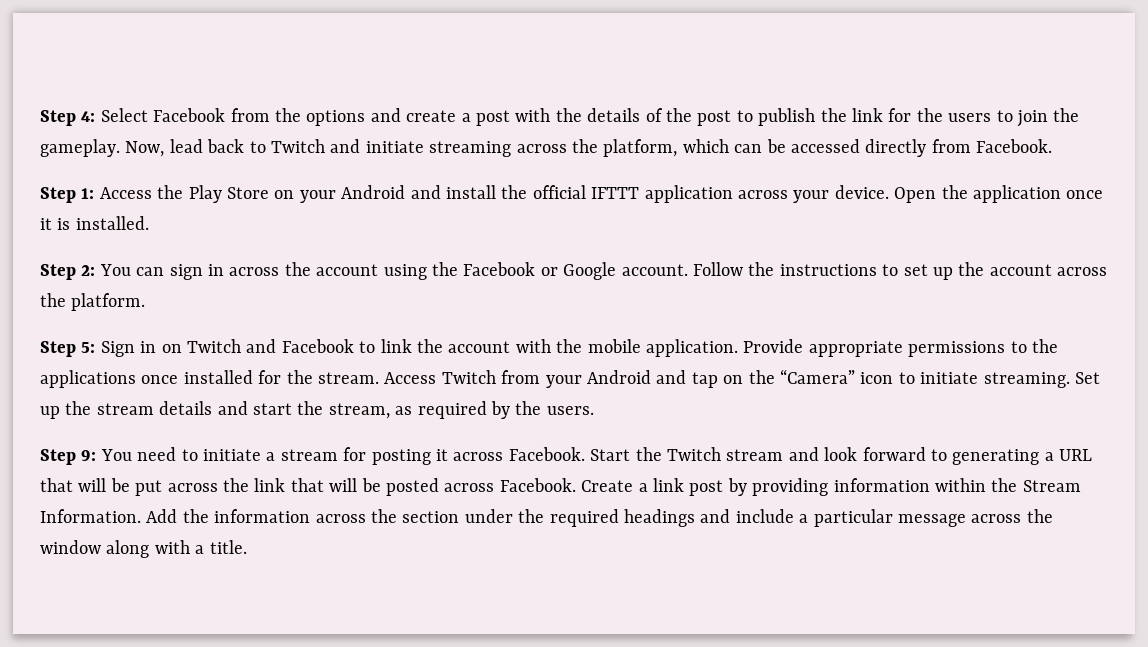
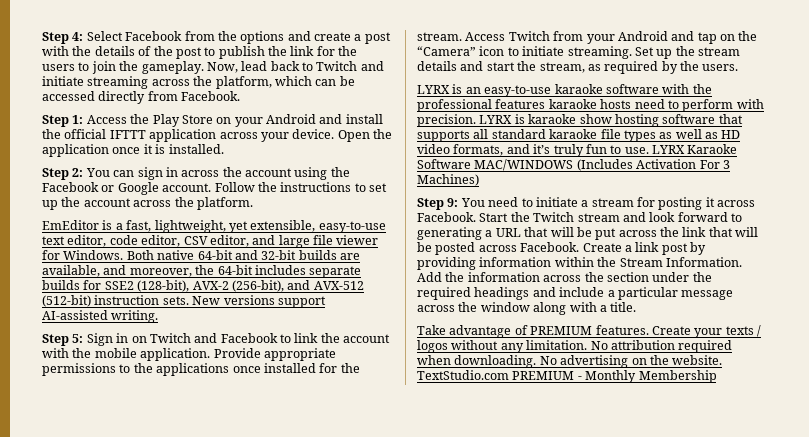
(146, 302) none -> [42,220,386,233] [42,235,379,248] [42,250,360,260] [42,265,362,278] [42,280,364,292] [42,295,326,308] [42,310,159,323] // EmEditor is a fast, lightweight, yet extensible, easy-to-use text editor, code editor, CSV editor, and large file viewer for Windows. Both native 64-bit and 32-bit builds are available, and moreover, the 64-bit includes separate builds for SSE2 (128-bit), AVX-2 (256-bit), and AVX-512 (512-bit) instruction sets. New versions support AI-assisted writing.
(594, 410) none -> [417,84,712,97] [417,99,764,112] [417,114,743,127] [417,129,741,142] [417,144,738,157] [417,159,730,171] [417,174,479,186] // LYRX is an easy-to-use karaoke software with the professional features karaoke hosts need to perform with precision. LYRX is karaoke show hosting software that supports all standard karaoke file types as well as HD video formats, and it’s truly fun to use. LYRX Karaoke Software MAC/WINDOWS (Includes Activation For 3 Machines)
(247, 547) none -> [417,325,761,338] [417,340,733,353] [417,355,723,368] [417,370,717,383] // Take advantage of PREMIUM features. Create your texts / logos without any limitation. No attribution required when downloading. No advertising on the website. TextStudio.com PREMIUM - Monthly Membership

